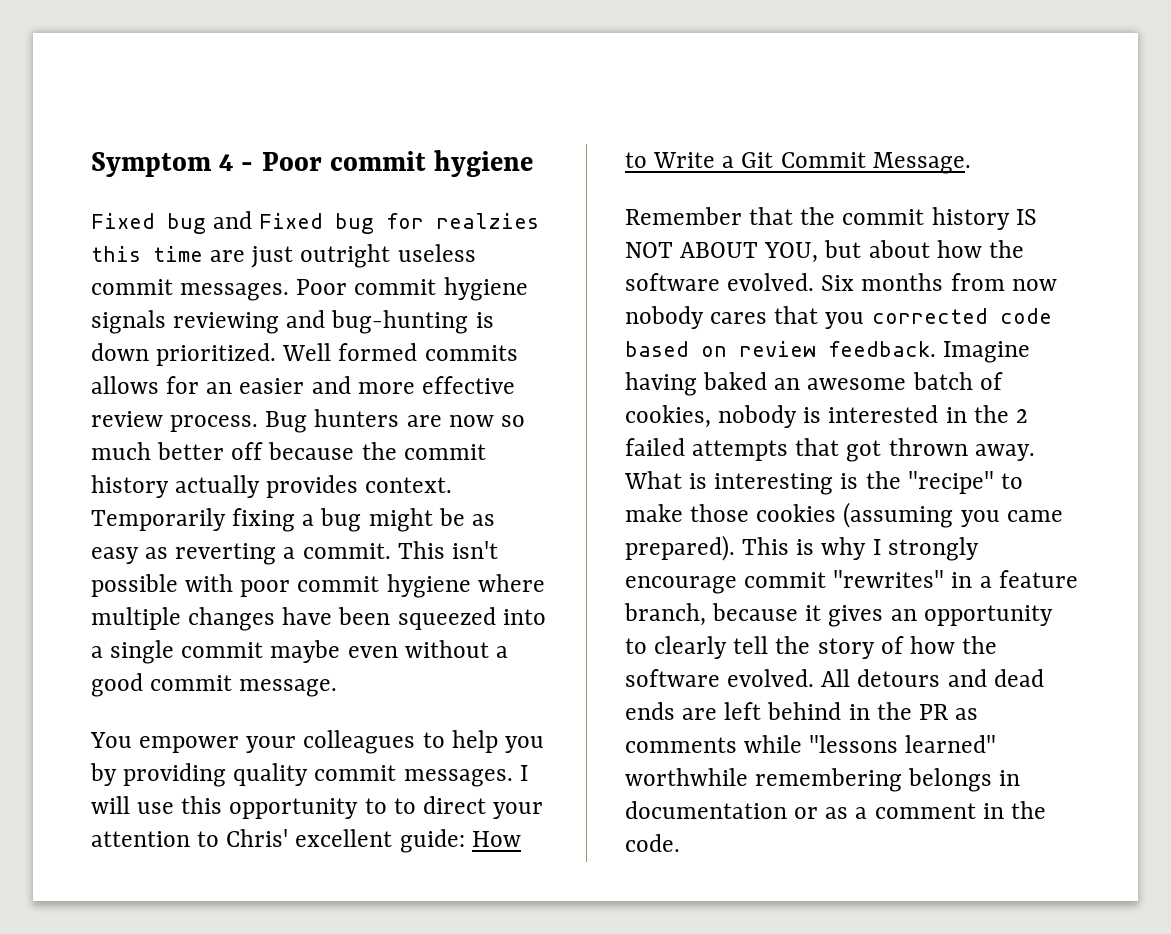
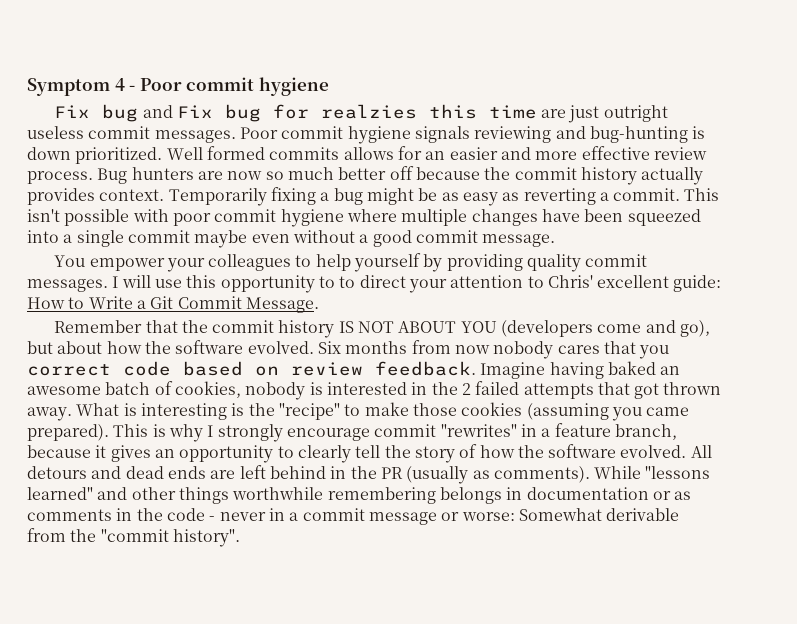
[91,213,155,229] Fixed -> [54,105,91,118] Fix
[259,213,324,229] Fixed -> [176,105,213,118] Fix
[504,736,544,753] you -> [354,253,422,272] yourself
[764,242,819,263] YOU, -> [460,320,711,337] YOU (developers come and go),
[871,308,988,324] corrected -> [27,364,111,376] correct
[955,708,979,720] [625,735,997,753] as comments while "lessons learned" -> [406,466,711,484] [27,487,229,504] (usually as comments). While "lessons learned" and other things
[855,801,1046,819] [625,834,680,852] a comment in the code. -> [27,508,680,525] [27,528,240,547] comments in the code - never in a commit message or worse: Somewhat derivable from the "commit history".

